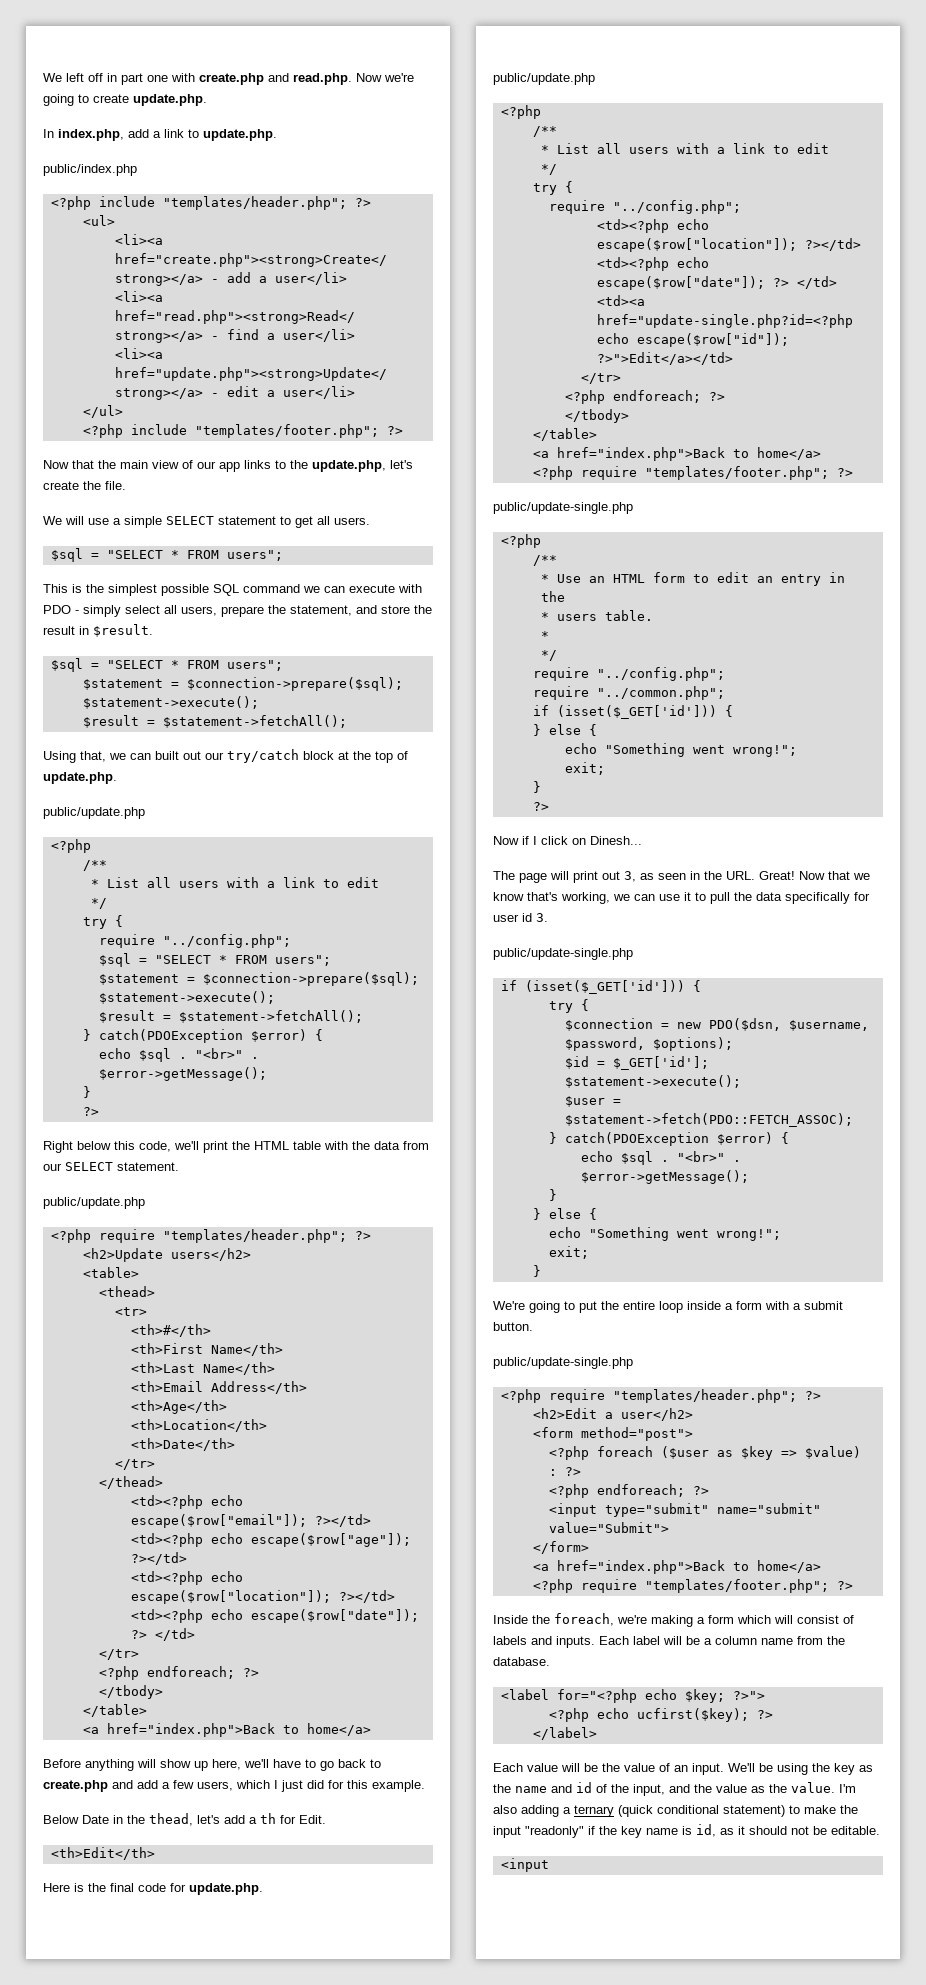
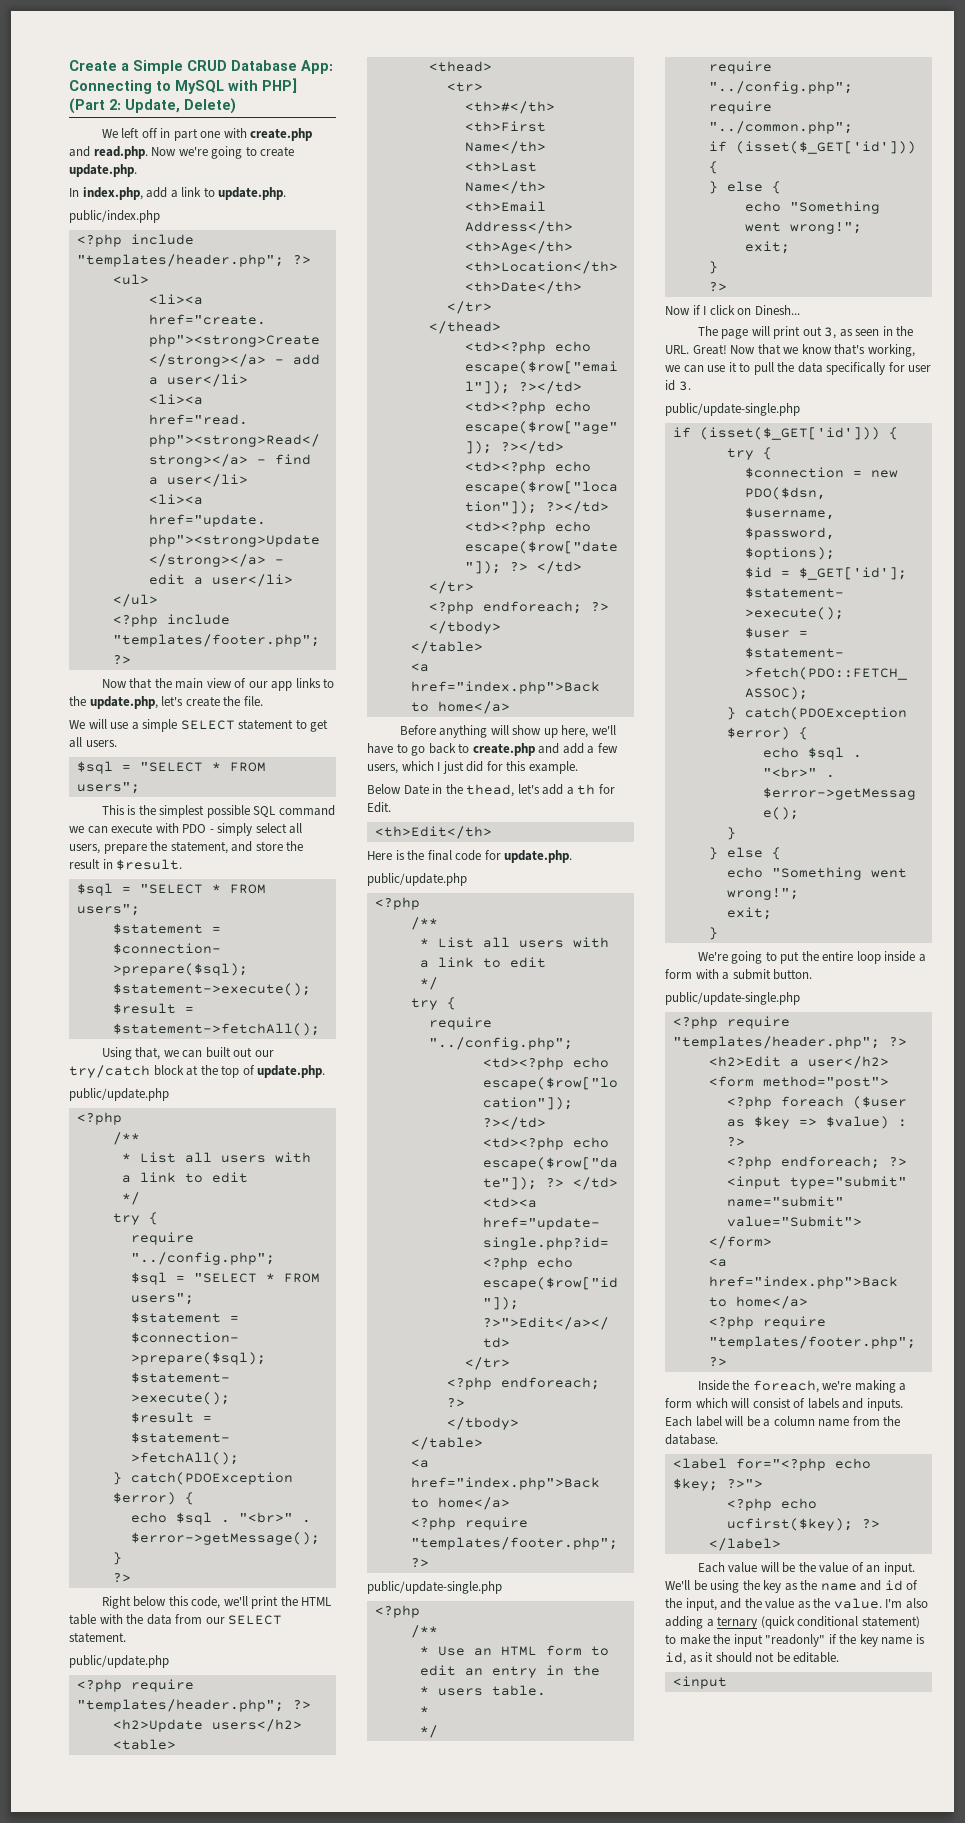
(43, 77) none -> [69,60,333,74] [69,78,297,94] [69,98,236,114] Create a Simple CRUD Database App: Connecting to MySQL with PHP] (Part 2: Update, Delete) //

